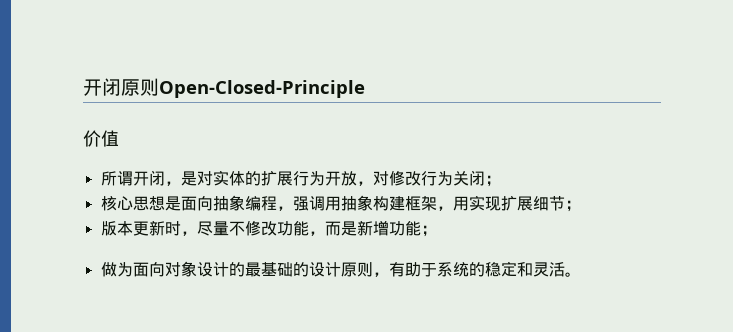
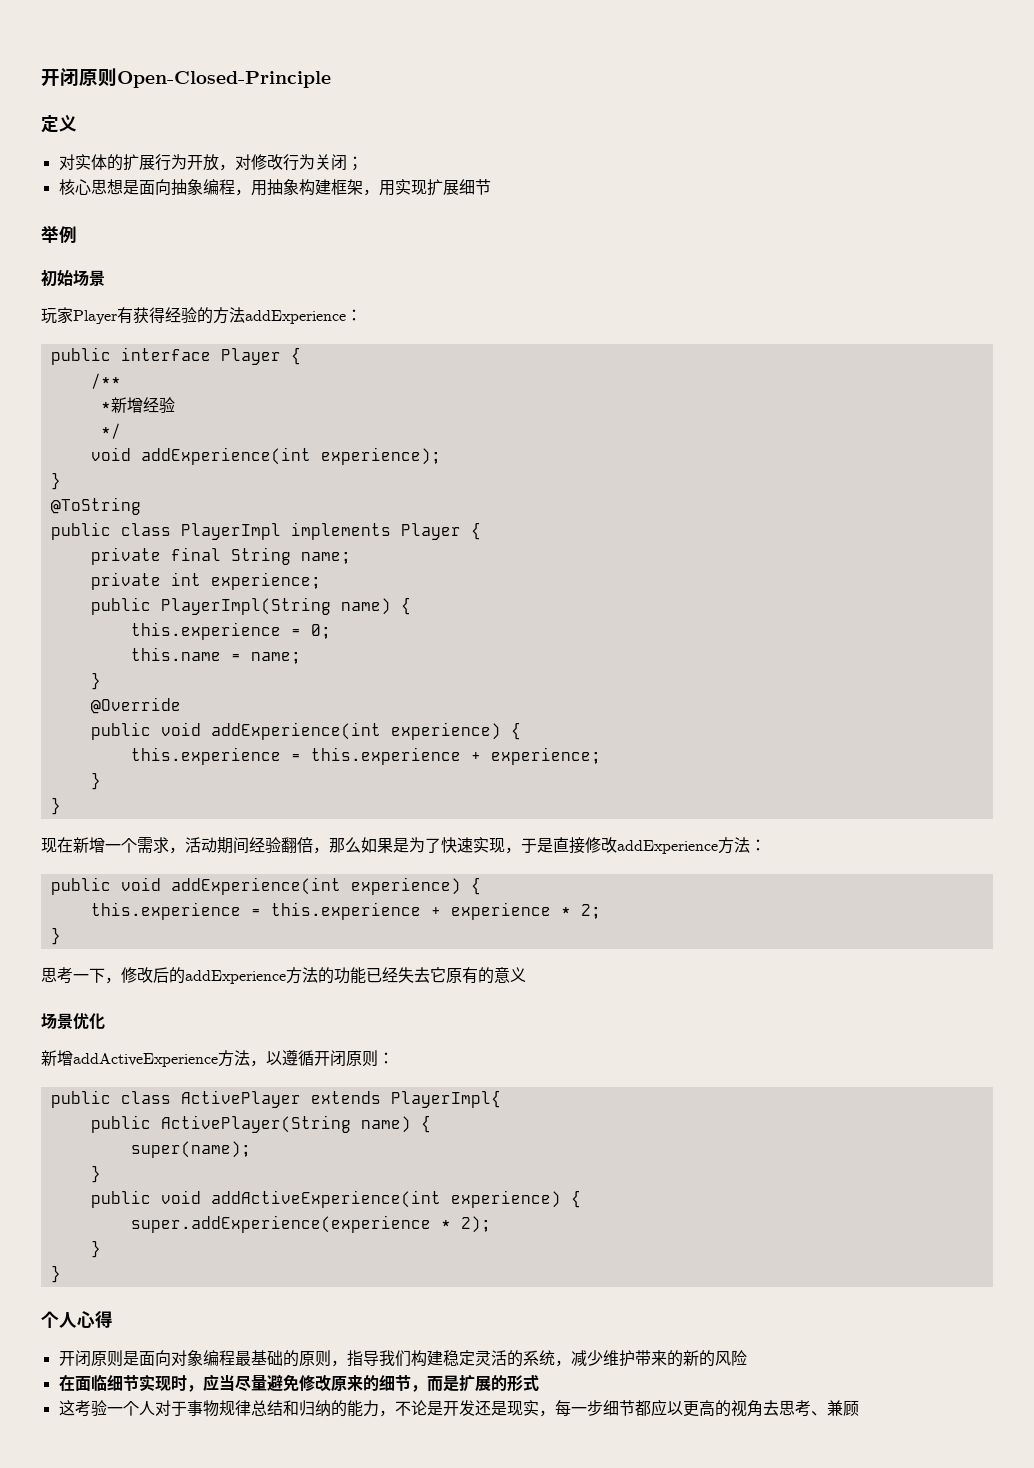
[83,130,119,147] [100,170,197,186] 价值 // 所谓开闭，是 -> [41,115,77,133] 定义 //
[292,196,325,211] 强调 -> (251, 192) none
[564,200,581,212] [100,220,437,237] [100,262,133,277] ； // 版本更新时，尽量不修改功能，而是新增功能； // 做为 -> [41,225,77,243] [41,270,105,287] [41,307,362,324] [50,347,301,365] [90,373,121,389] [100,397,175,413] [100,423,121,439] [90,447,441,465] [50,472,61,490] [50,497,141,515] [50,522,481,540] [90,547,351,565] [90,572,321,590] [90,597,411,615] [130,622,331,640] [130,647,301,664] [90,672,101,690] [90,697,181,714] [90,722,521,740] [130,747,601,765] [90,772,101,790] [50,797,61,815] [41,837,766,854] [50,877,481,895] [90,902,601,920] [50,927,61,945] [41,967,526,984] [41,1013,105,1030] [41,1050,394,1067] [50,1090,501,1108] [90,1115,431,1133] [130,1141,251,1158] [90,1165,101,1183] [90,1190,581,1208] [130,1215,491,1233] [90,1240,101,1258] [50,1265,61,1283] [41,1311,113,1328] [58,1350,139,1367] // 举例 // 初始场景 // 玩家Player有获得经验的方法addExperience： // public interface Player { // /** // *新增经验 // */ // void addExperience(int experience); // } // @ToString // public class PlayerImpl implements Player { // private final String name; // private int experience; // public PlayerImpl(String name) { // this.experience = 0; // this.name = name; // } // @Override // public void addExperience(int experience) { // this.experience = this.experience + experience; // } // } // 现在新增一个需求，活动期间经验翻倍，那么如果是为了快速实现，于是直接修改addExperience方法： // public void addExperience(int experience) { // this.experience = this.experience + experience * 2; // } // 思考一下，修改后的addExperience方法的功能已经失去它原有的意义 // 场景优化 // 新增addActiveExperience方法，以遵循开闭原则： // public class ActivePlayer extends PlayerImpl{ // public ActivePlayer(String name) { // super(name); // } // public void addActiveExperience(int experience) { // super.addExperience(experience * 2); // } // } // 个人心得 // 开闭原则是
[196,262,245,277] 设计的 -> [202,1350,235,1366] 编程
[308,261,581,277] 设计原则，有助于系统的稳定和灵活。 -> [298,1350,747,1367] [58,1374,539,1392] [58,1399,859,1417] 原则，指导我们构建稳定灵活的系统，减少维护带来的新的风险 // 在面临细节实现时，应当尽量避免修改原来的细节，而是扩展的形式 // 这考验一个人对于事物规律总结和归纳的能力，不论是开发还是现实，每一步细节都应以更高的视角去思考、兼顾

